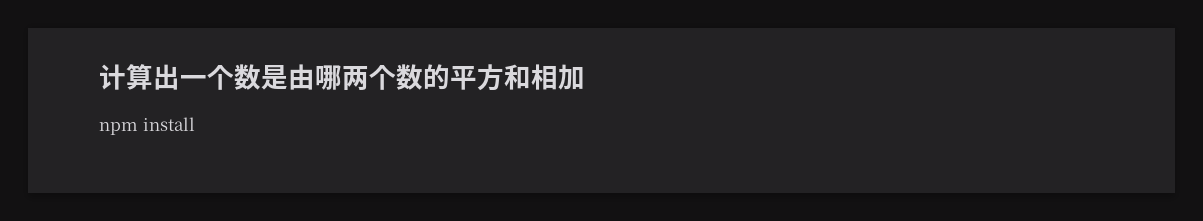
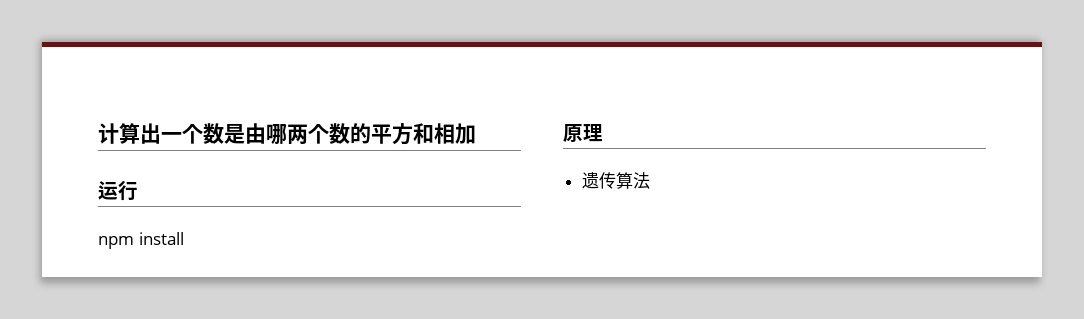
(585, 77) none -> [98,181,138,201] // 运行
(195, 124) none -> [563,124,603,142] [581,172,650,189] // 原理 // 遗传算法

